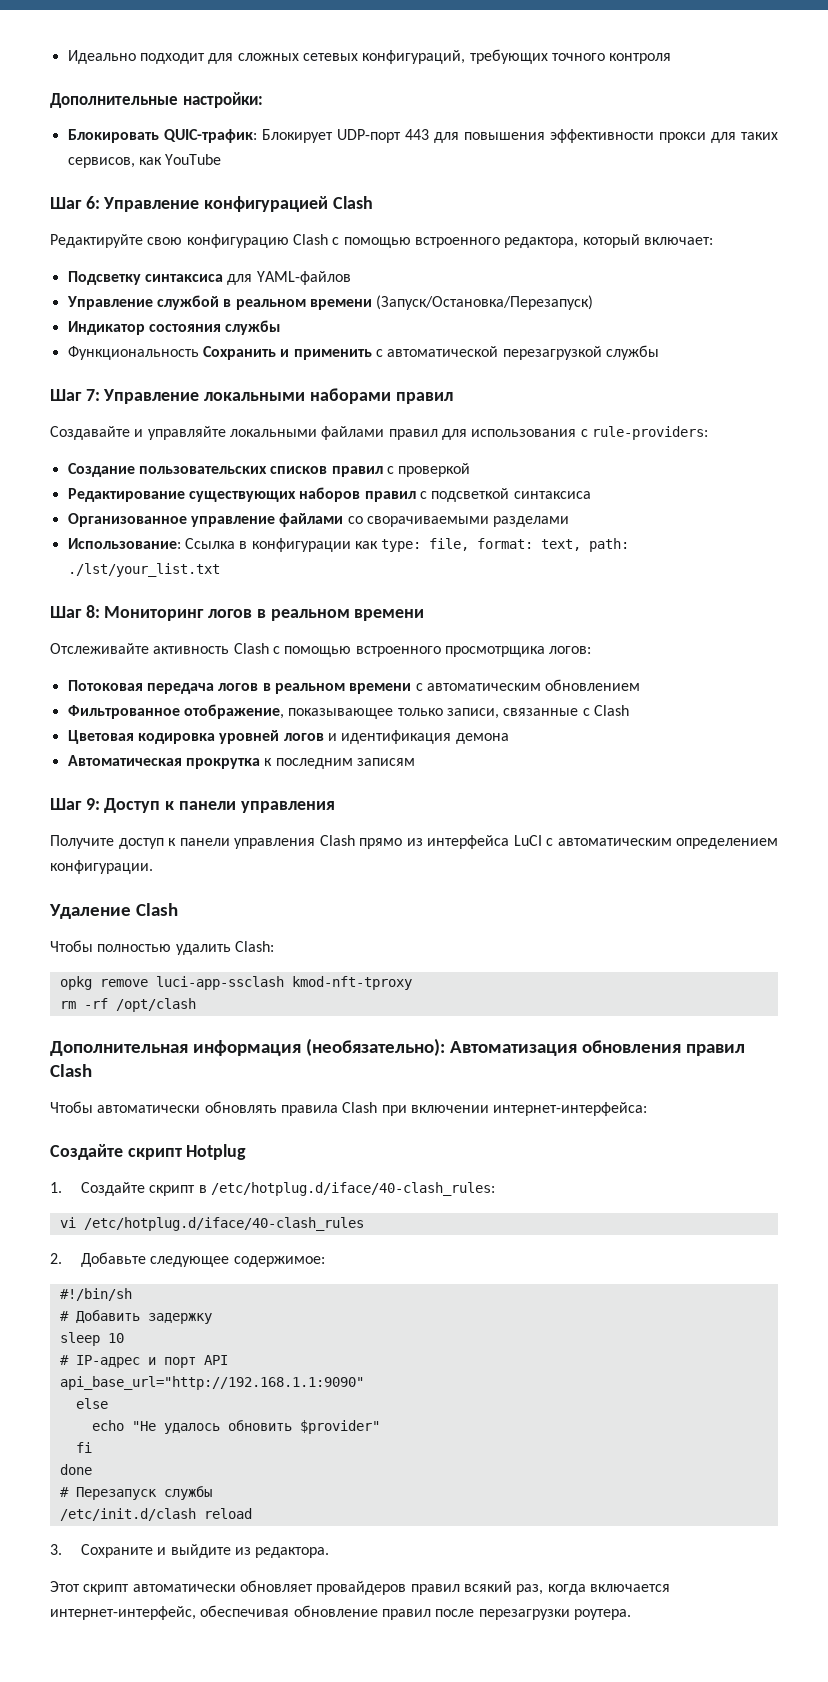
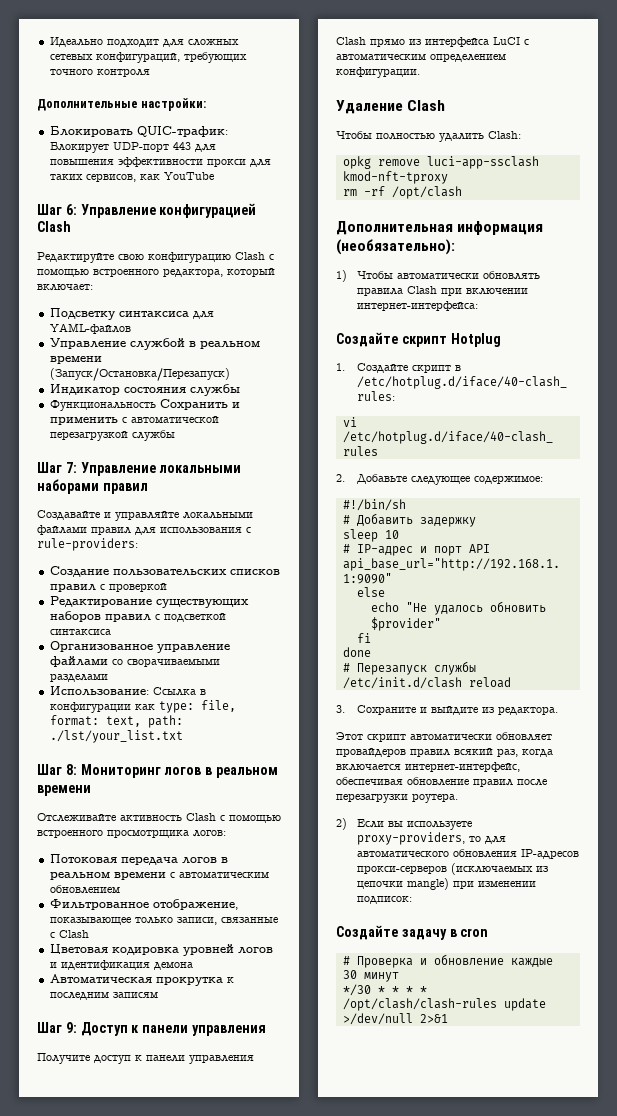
[449,1040,745,1056] [50,1064,92,1077] Автоматизация обновления правил Clash // -> [336,270,347,282] // 1)
(631, 1614) none -> [336,818,472,830] [356,832,506,845] [356,849,579,859] [356,863,548,875] [356,878,536,890] [356,896,412,904] [336,925,489,940] [342,954,553,968] [342,970,399,982] [342,984,427,996] [342,998,546,1011] [342,1013,448,1025] // 2) Если вы используете proxy-providers, то для автоматического обновления IP-адресов прокси-серверов (исключаемых из цепочки mangle) при изменении подписок: // Создайте задачу в cron // # Проверка и обновление каждые 30 минут // */30 * * * * /opt/clash/clash-rules update >/dev/null 2>&1

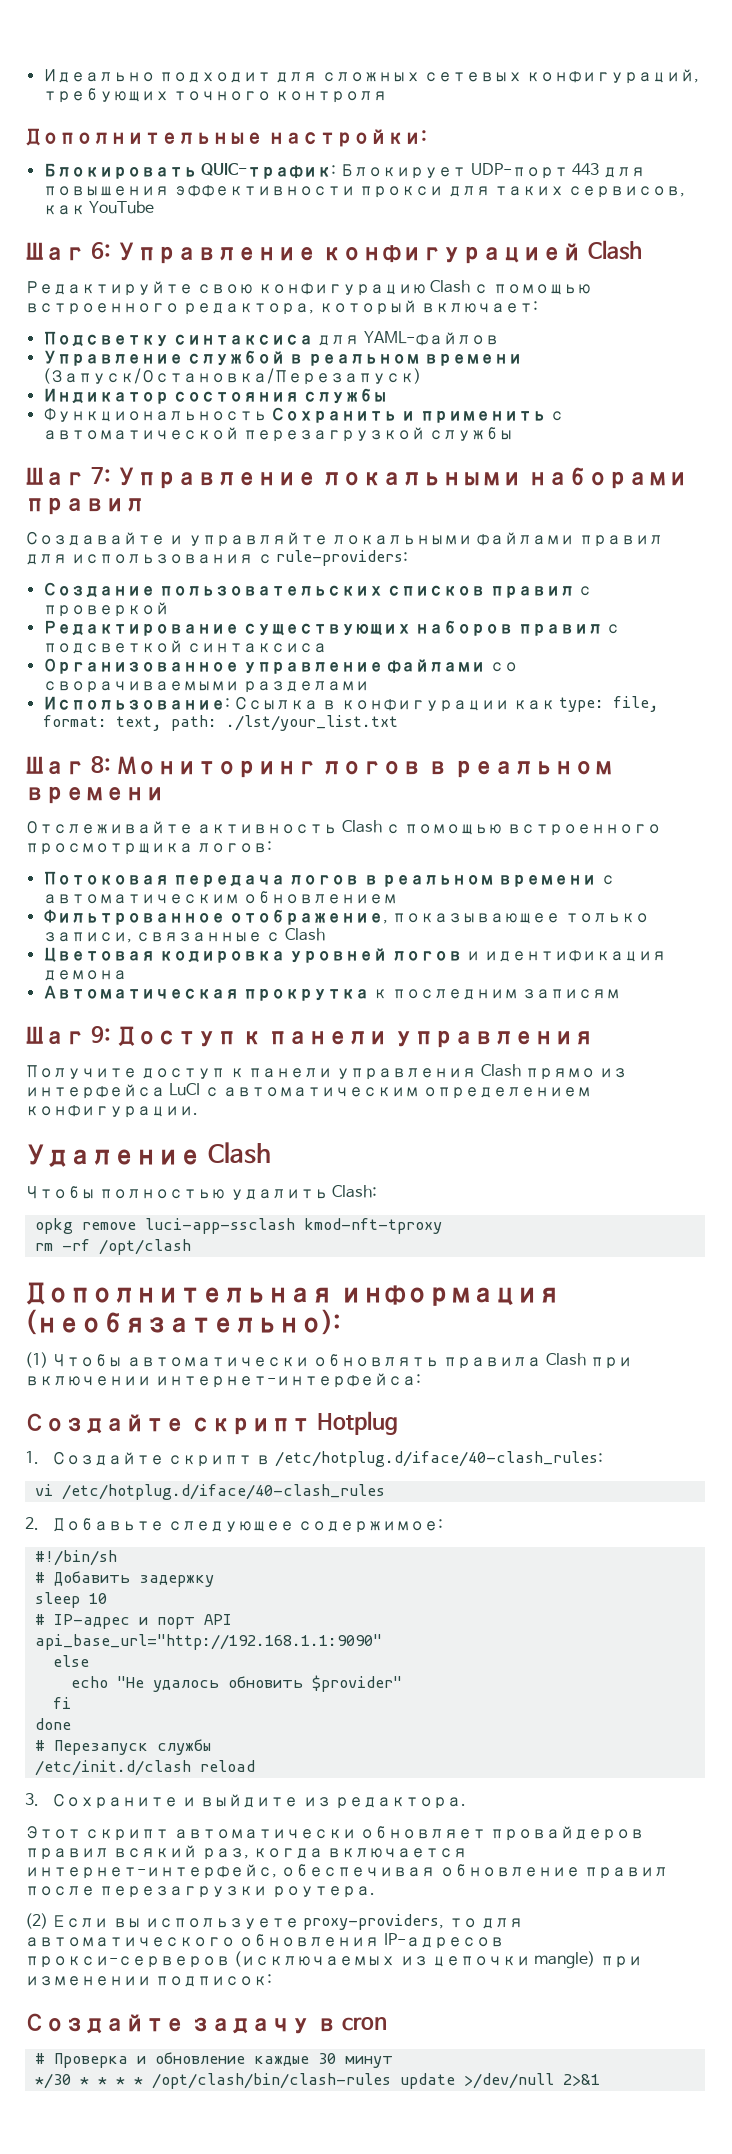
[336,270,347,282] 1) -> [25,1352,48,1368] (1)
[336,818,347,830] 2) -> [25,1913,48,1929] (2)
[342,998,497,1011] /opt/clash/clash-rules -> [151,2073,391,2089] /opt/clash/bin/clash-rules

